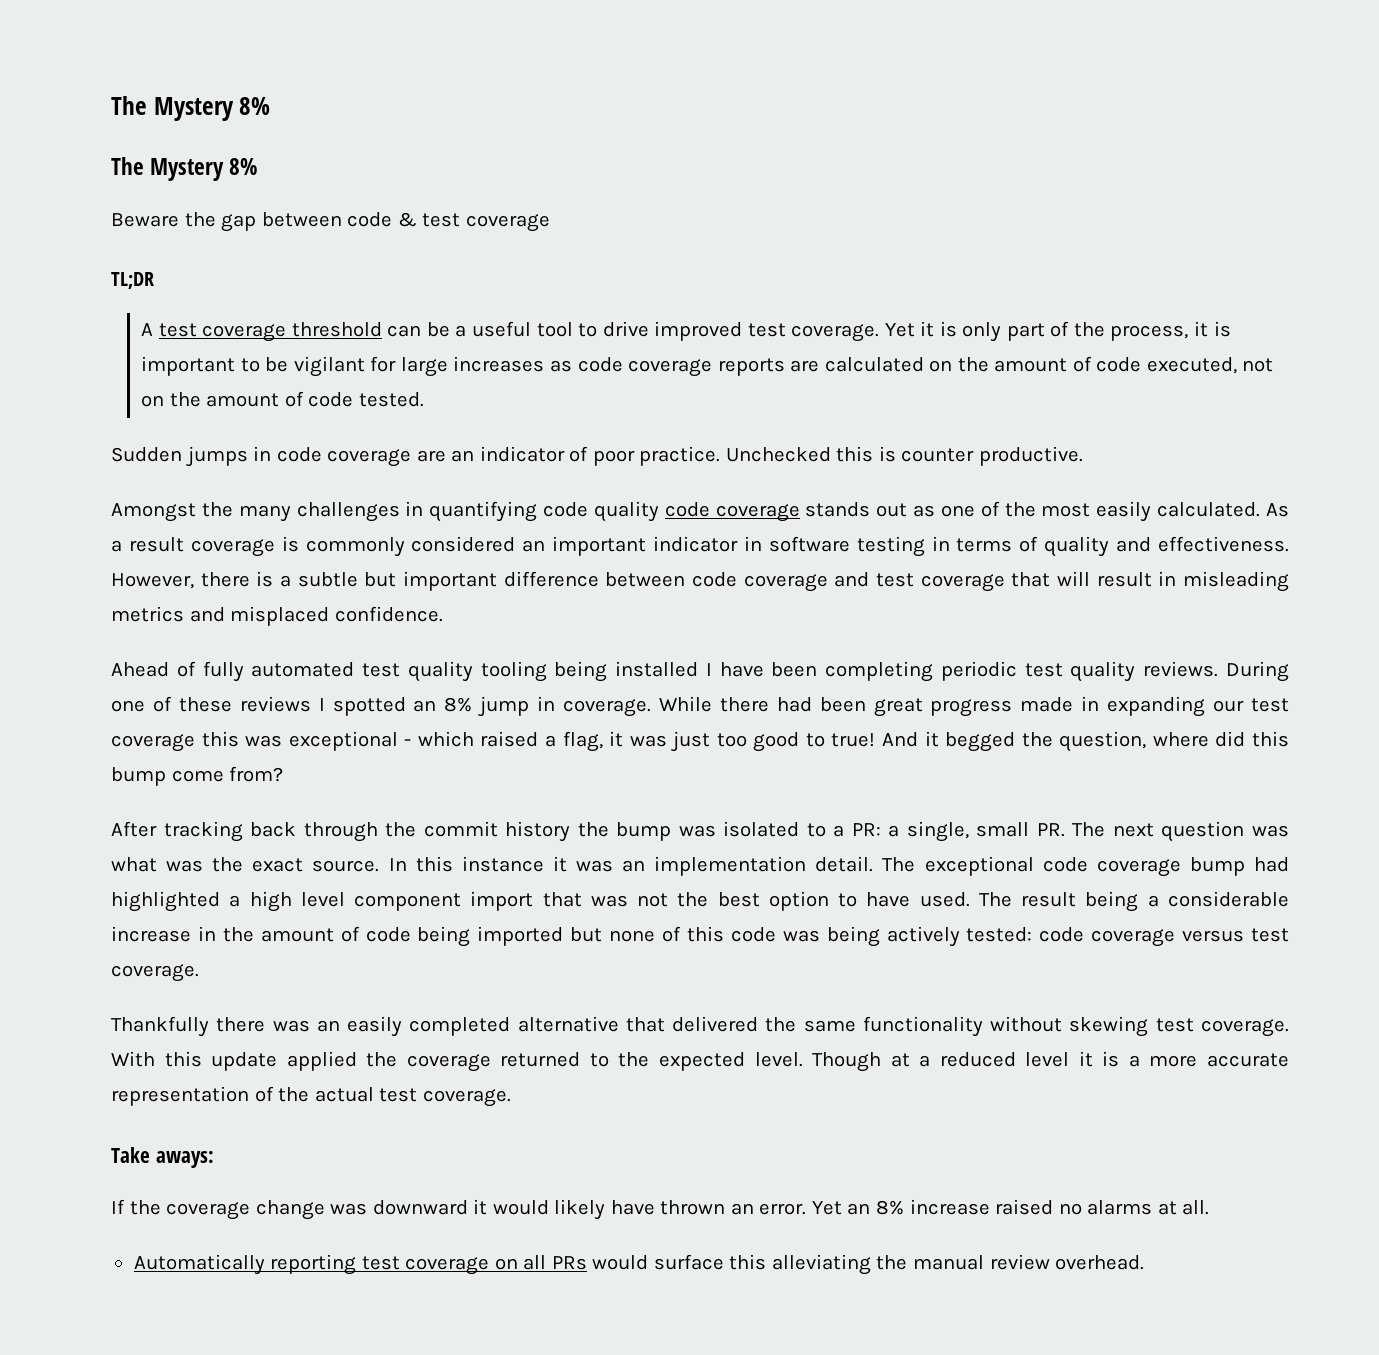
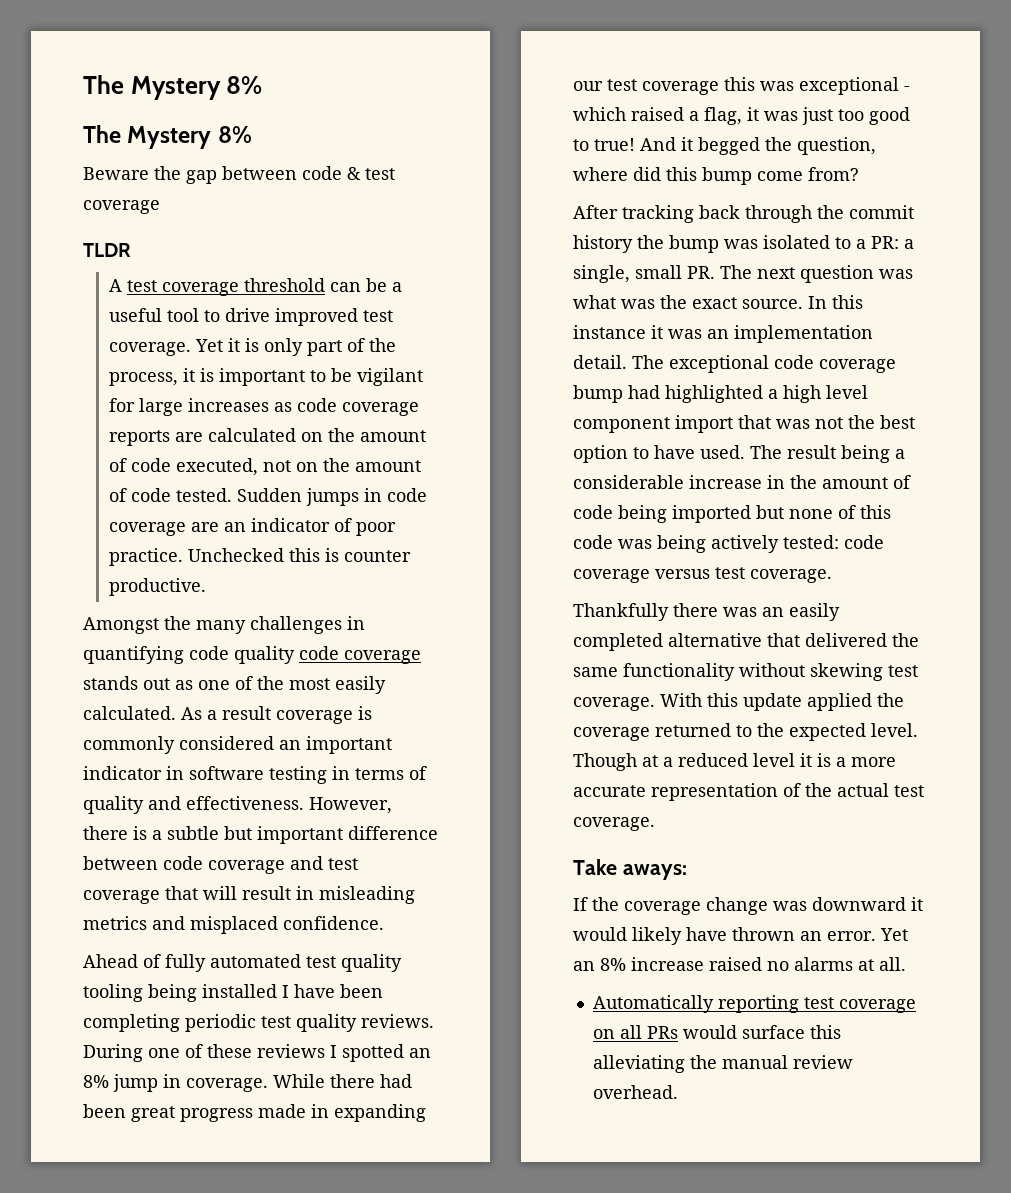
[111,272,154,289] TL;DR -> [83,243,131,257] TLDR
(424, 399) // -> (232, 495) none

